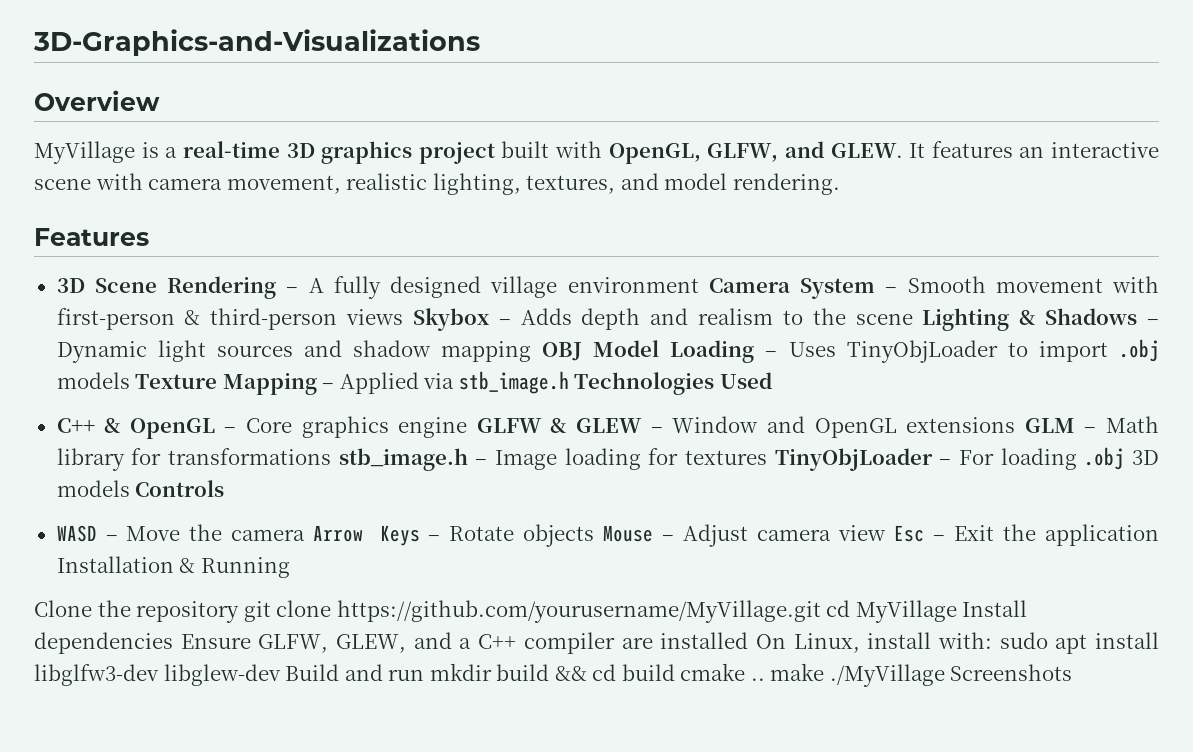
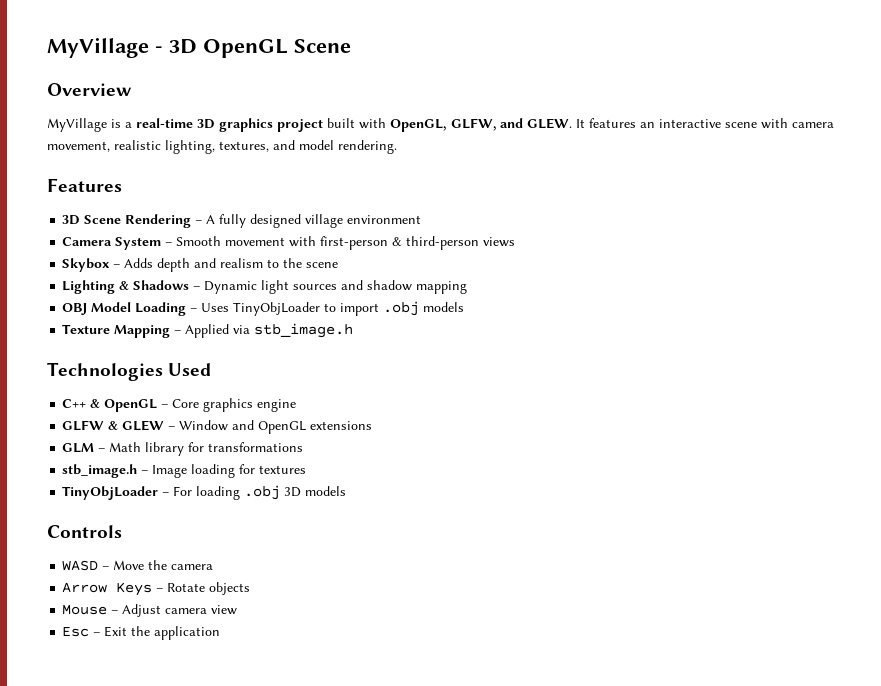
[33,29,480,56] 3D-Graphics-and-Visualizations -> [47,37,351,58] MyVillage - 3D OpenGL Scene
(699, 285) none -> (422, 219) //
(404, 317) none -> (516, 242) //
(913, 319) none -> (339, 265) //
(532, 351) none -> (468, 287) //
(130, 380) none -> (465, 307) //
(569, 382) none -> (354, 330) //
(468, 427) none -> (297, 405) //
(1016, 425) none -> (373, 425) //
(331, 456) none -> (304, 447) //
(767, 457) none -> (307, 469) //
(130, 488) none -> (347, 491) //
(306, 535) none -> (214, 567) //
(595, 535) none -> (251, 588) //
(887, 533) none -> (238, 610) //
[56,556,290,578] [34,600,1028,623] [34,632,1159,654] [34,663,1073,687] Installation & Running // Clone the repository git clone https://github.com/yourusername/MyVillage.git cd MyVillage Install dependencies Ensure GLFW, GLEW, and a C++ compiler are installed On Linux, install with: sudo apt install libglfw3-dev libglew-dev Build and run mkdir build && cd build cmake .. make ./MyVillage Screenshots -> (221, 633) none

